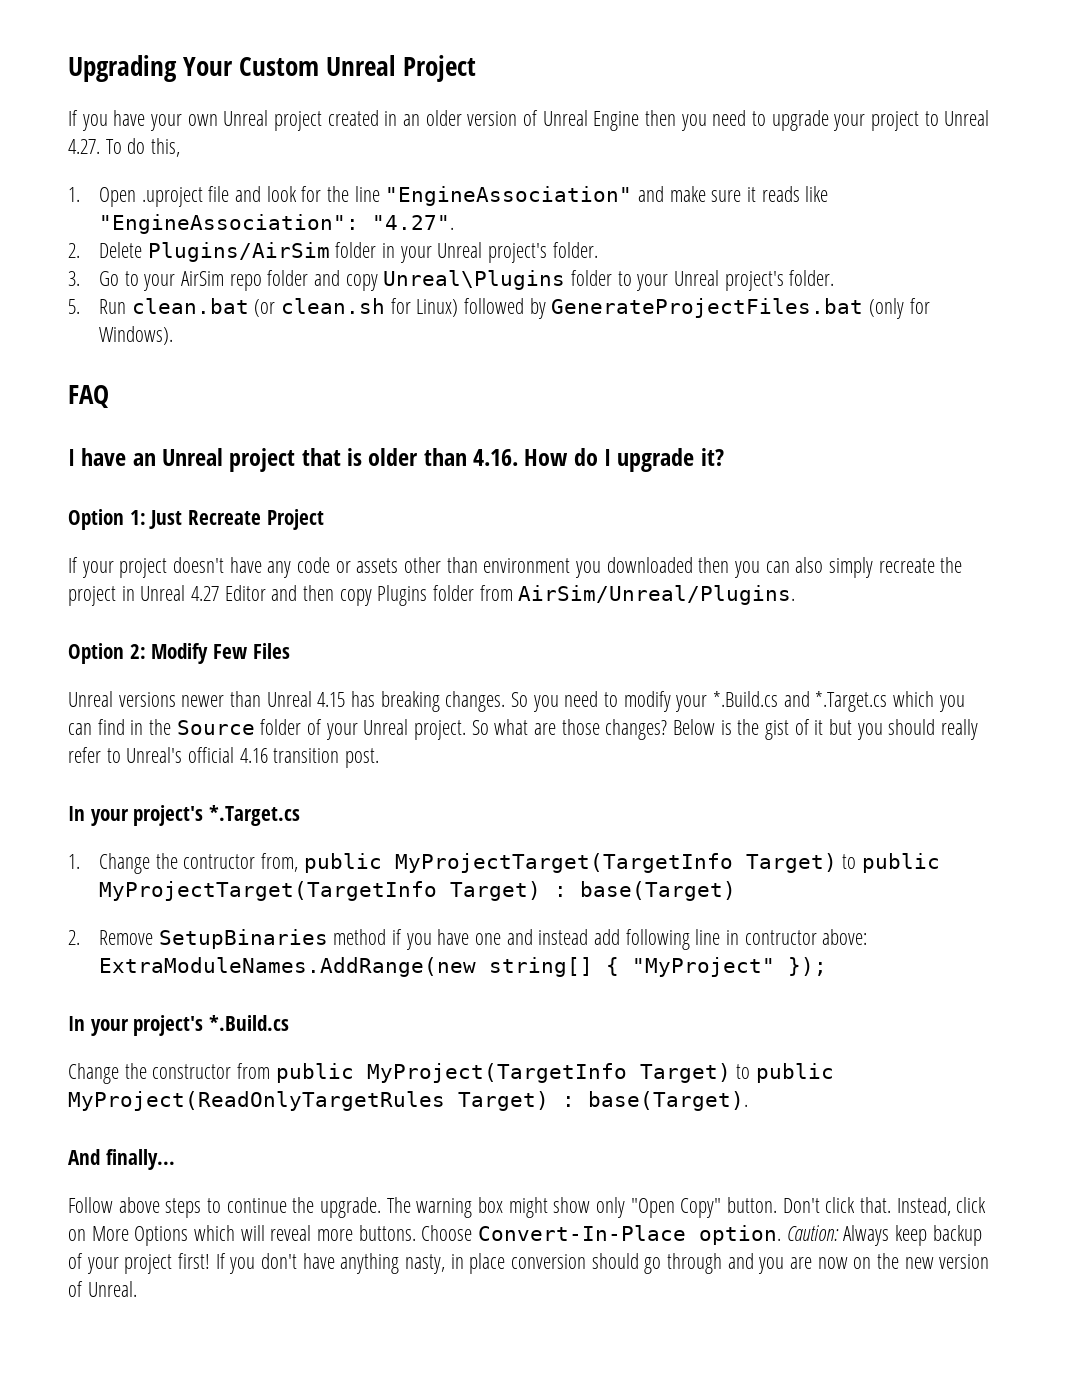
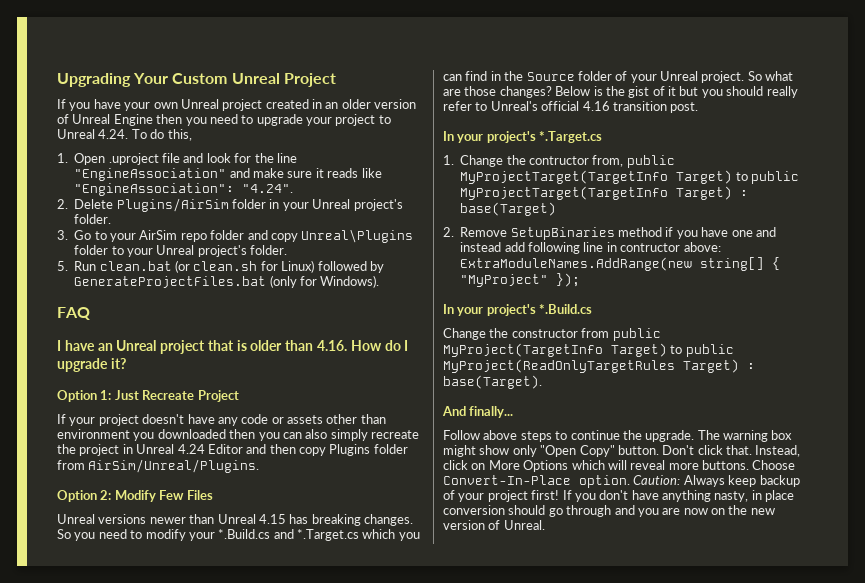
[68,139,100,154] 4.27. -> [98,129,129,139] 4.24.
[372,215,455,230] "4.27". -> [242,184,294,193] "4.24".
[191,586,220,601] 4.27 -> [177,444,205,454] 4.24

